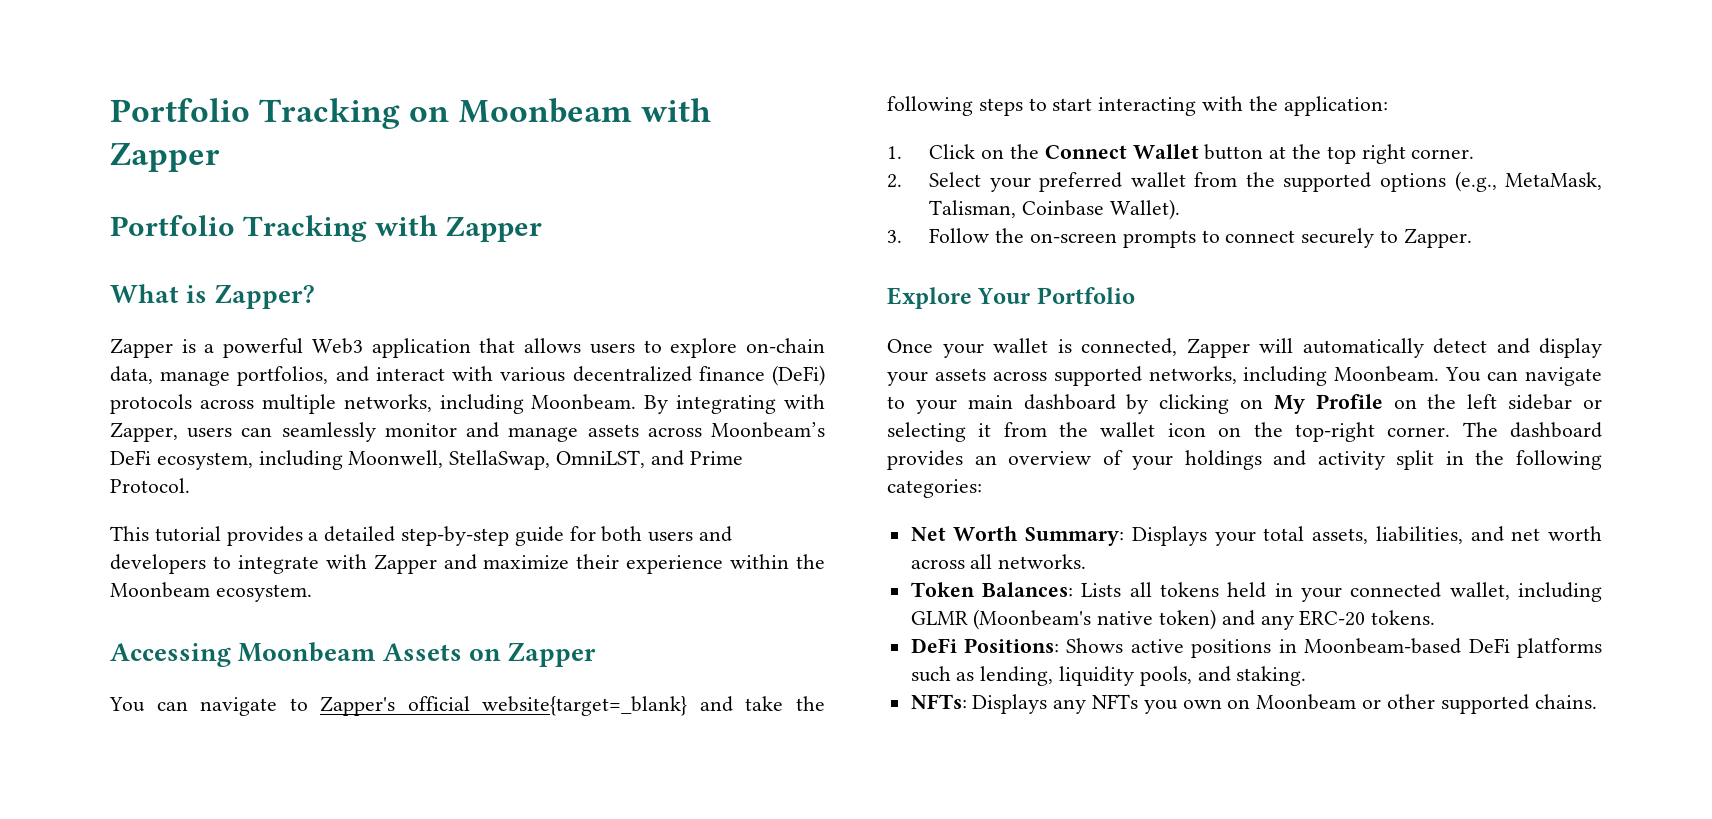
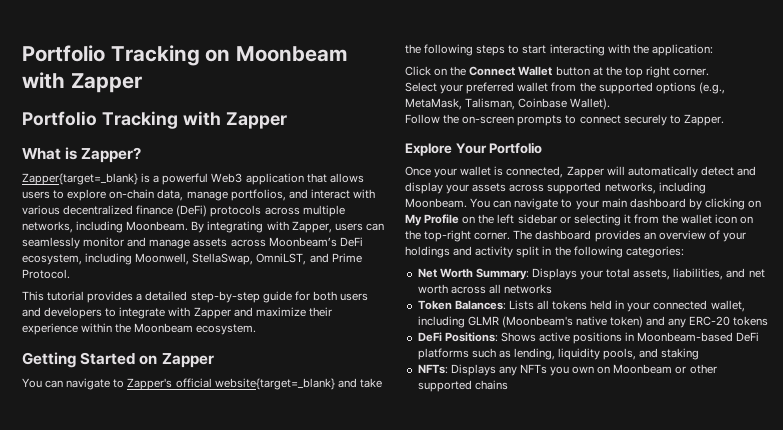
[110,338,173,358] Zapper -> [22,173,138,185] Zapper{target=_blank}
[110,642,462,667] Accessing Moonbeam Assets -> [22,352,136,368] Getting Started
[887,146,902,159] 1. -> (713, 50) none
[887,174,902,188] 2. -> (710, 72) none
[887,230,902,243] 3. -> (611, 104) none
[998,554,1087,569] networks. -> [503,284,552,294] networks
[1371,610,1436,625] tokens. -> [733,316,769,326] tokens
[1236,666,1307,686] staking. -> [661,348,700,360] staking
[1534,694,1597,709] chains. -> [474,380,508,390] chains

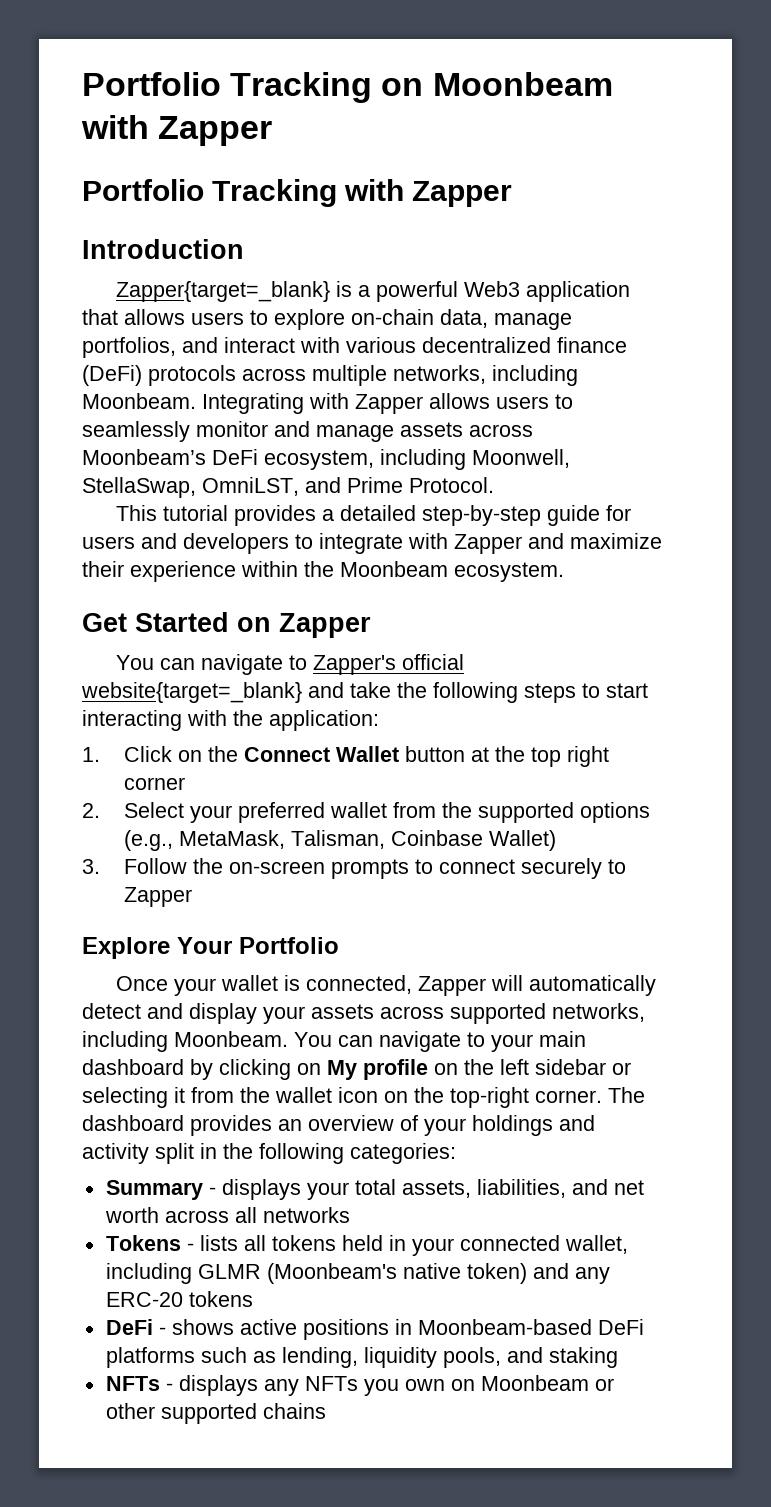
[22,147,142,163] What is Zapper? -> [82,239,244,259] Introduction
[191,221,384,233] By integrating with Zapper, users can -> [202,393,573,414] Integrating with Zapper allows users to
[312,291,337,301] both -> (632, 513) none
[22,352,76,368] Getting -> [82,613,127,632] Get
(713, 50) none -> [82,747,100,762] 1.
[673,68,710,76] corner. // -> [124,777,186,790] [82,803,100,818] corner // 2.
[570,98,611,110] Wallet). // -> [489,830,557,851] [82,859,100,874] Wallet) // 3.
[683,114,724,126] Zapper. -> [124,887,193,907] Zapper
[424,214,460,224] Profile -> [363,1059,428,1080] profile
[417,268,577,280] Net Worth Summary: Displays -> [105,1179,301,1200] Summary - displays
[417,300,534,310] Token Balances: Lists -> [105,1235,238,1251] Tokens - lists
[444,332,536,342] Positions: Shows -> [158,1319,234,1335] - shows
[417,364,496,376] NFTs: Displays -> [105,1375,258,1396] NFTs - displays

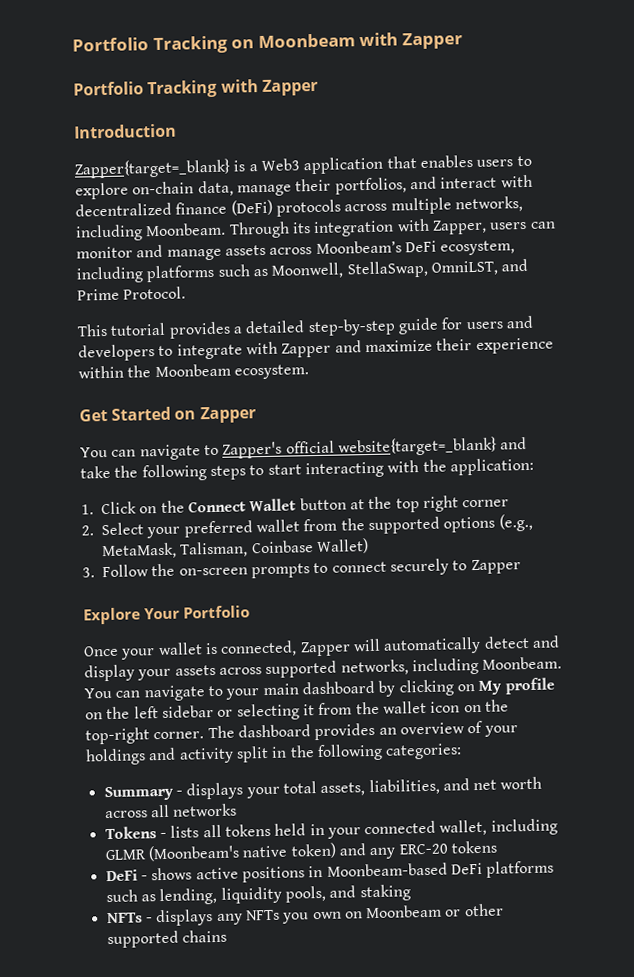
[376,281,459,302] powerful -> (258, 168) none
[124,309,185,325] allows -> [419,154,473,168] enables
(572, 321) none -> [295,178,332,192] their
[346,337,416,353] various -> (533, 181) none
[202,393,573,414] [82,421,190,442] Integrating with Zapper allows users to seamlessly -> [228,218,556,239] Through its integration with Zapper, users can
(466, 459) none -> [146,264,268,283] platforms such as

